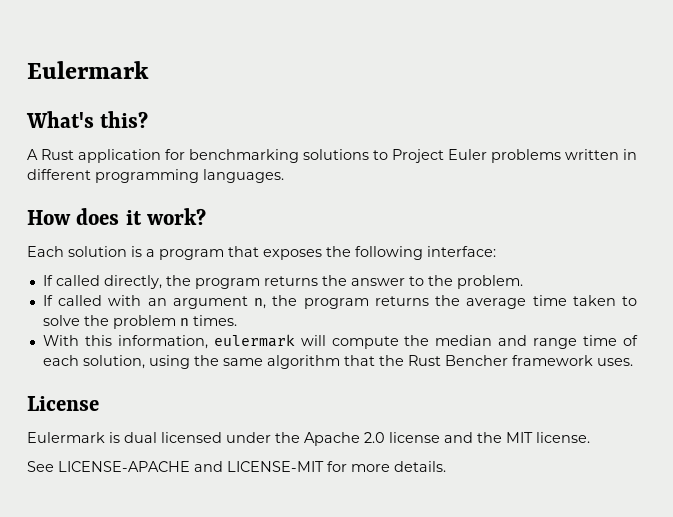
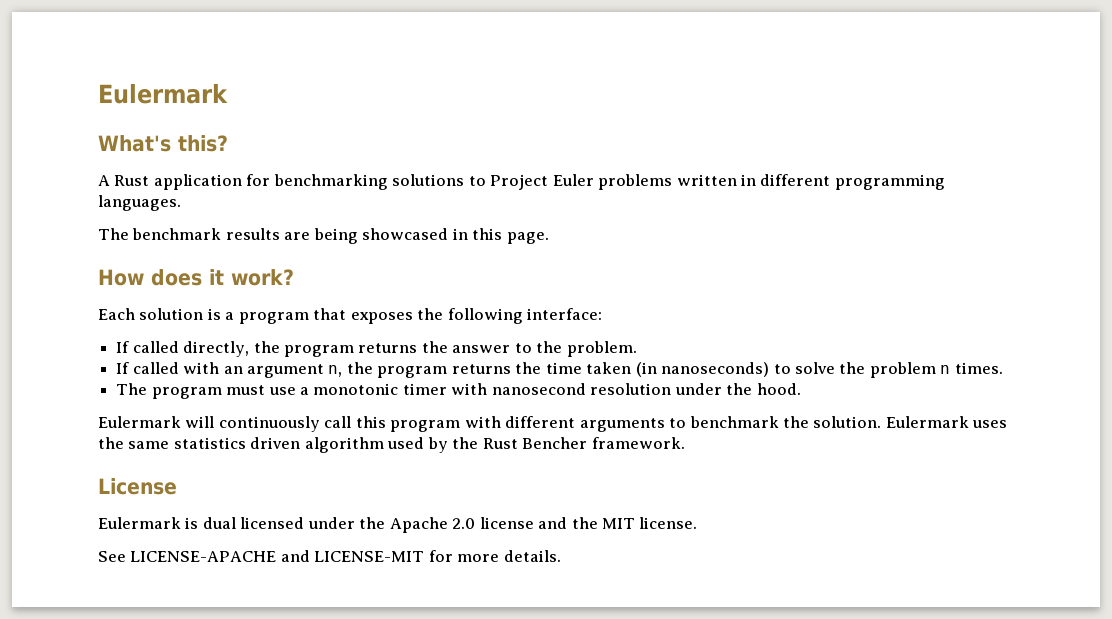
(284, 176) none -> [98,228,549,244] // The benchmark results are being showcased in this page.
[466,298,527,309] average -> (542, 368) none
(616, 300) none -> [635,362,770,377] (in nanoseconds)
[42,334,638,349] [42,355,375,369] With this information, eulermark will compute the median and range time of each solution, using the same algorithm that -> [116,383,801,399] [98,416,1008,432] [98,437,448,453] The program must use a monotonic timer with nanosecond resolution under the hood. // Eulermark will continuously call this program with different arguments to benchmark the solution. Eulermark uses the same statistics driven algorithm used by
[511,355,633,366] framework uses. -> [591,437,685,449] framework.

